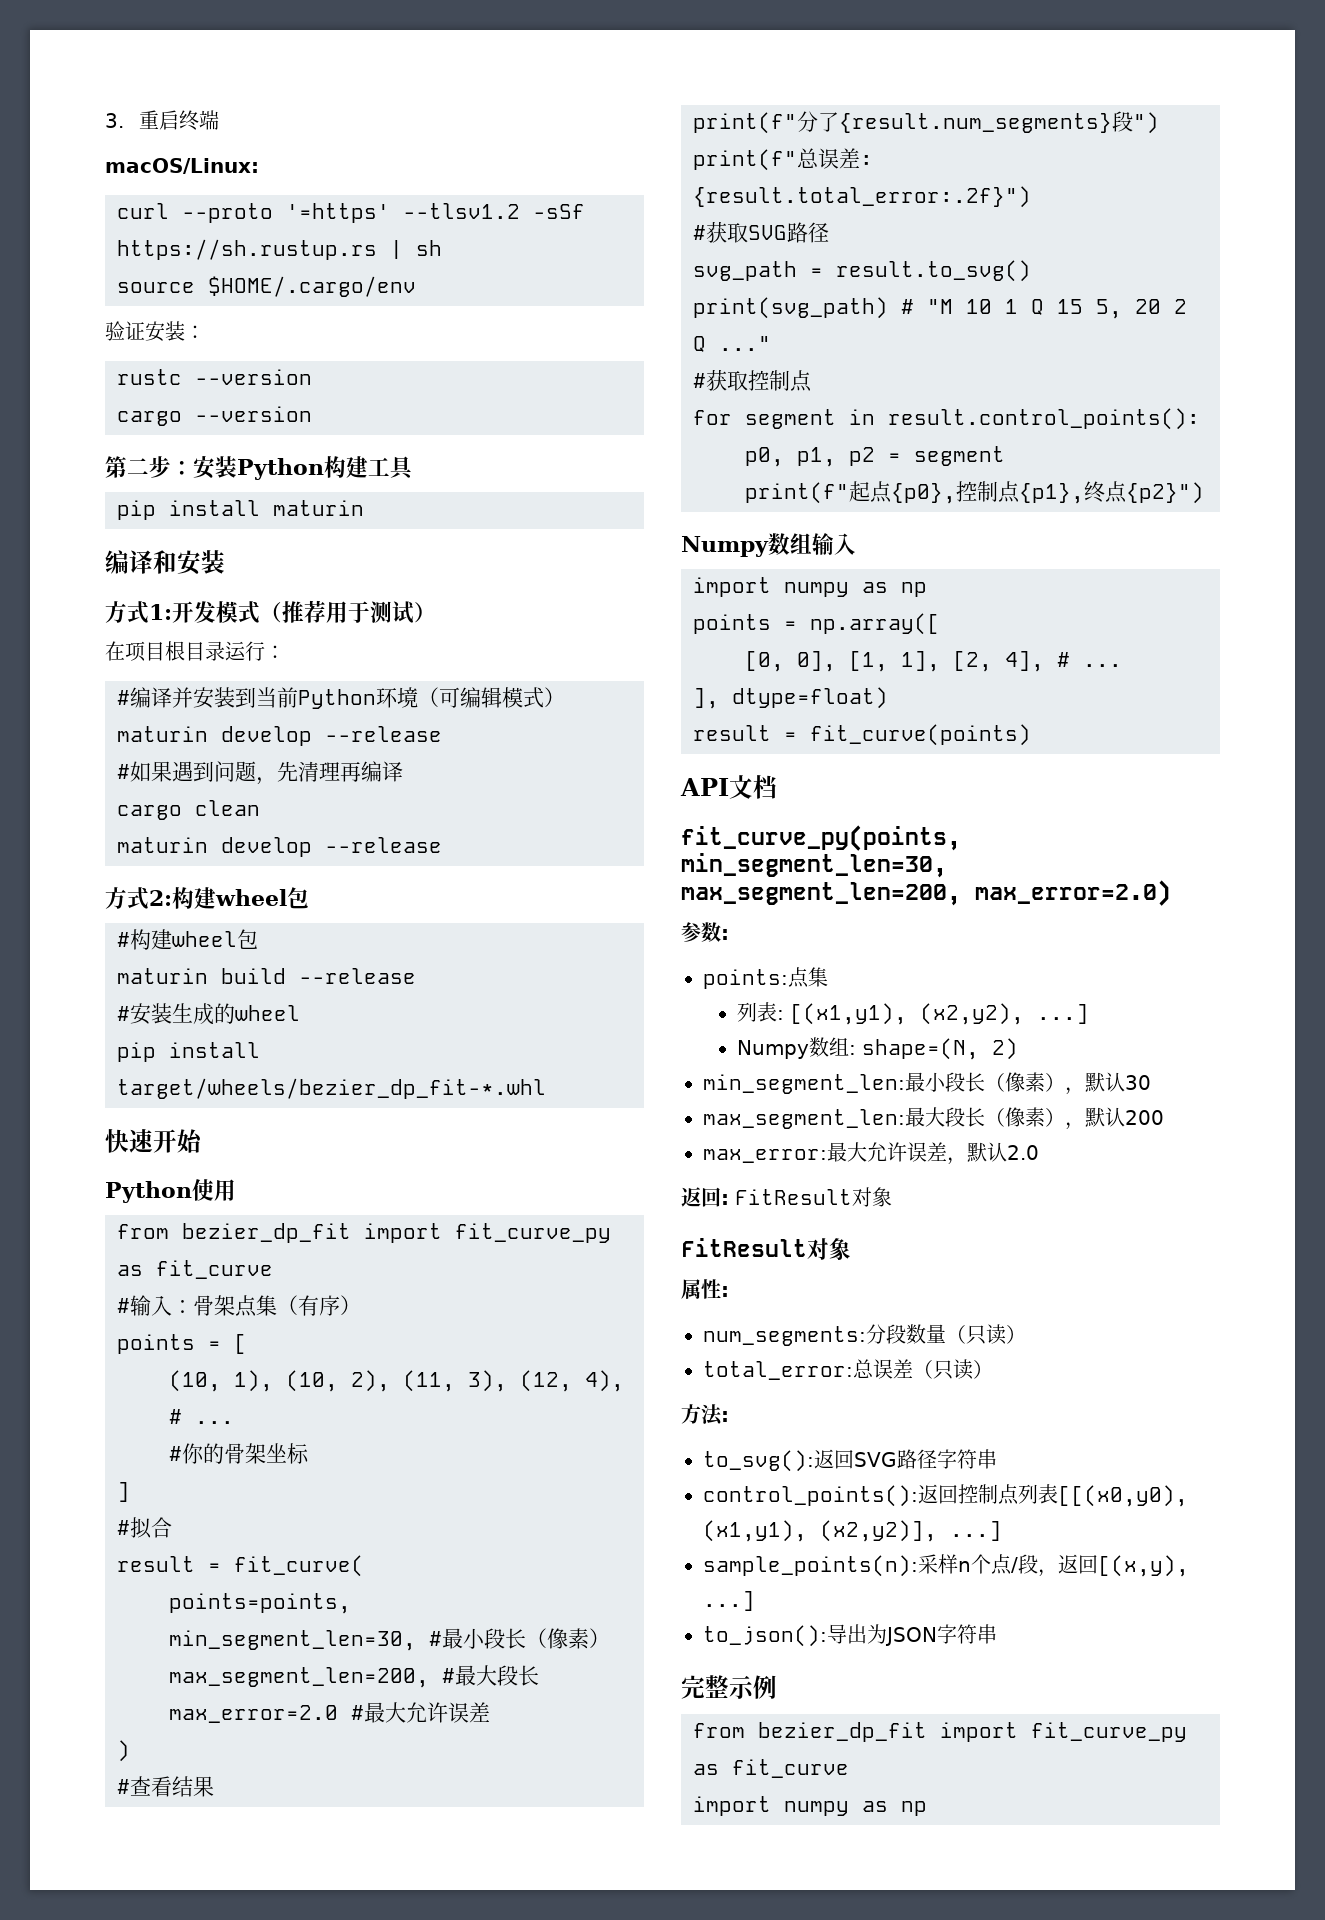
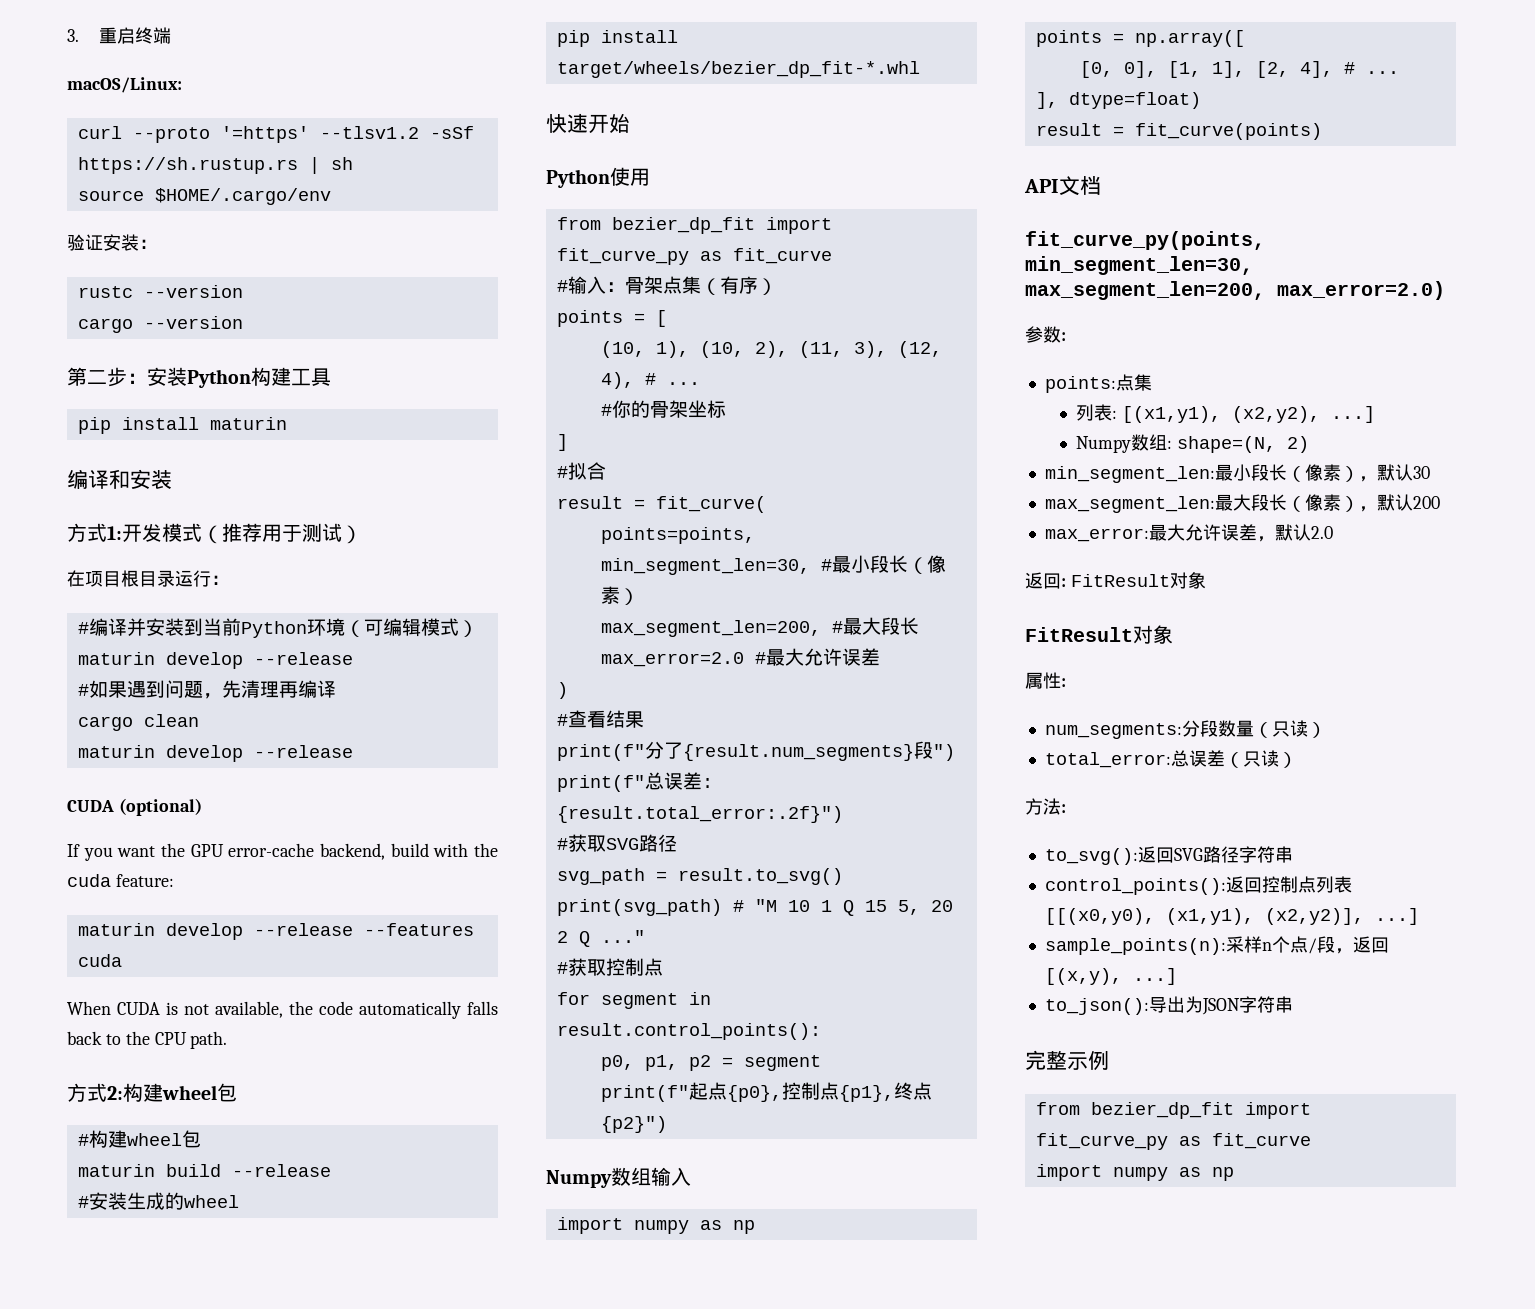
(442, 845) none -> [67,798,202,816] [67,843,499,861] [67,874,174,887] [77,923,474,940] [77,954,122,967] [67,1001,498,1019] [67,1031,228,1049] // CUDA (optional) // If you want the GPU error-cache backend, build with the cuda feature: // maturin develop --release --features cuda // When CUDA is not available, the code automatically falls back to the CPU path.

